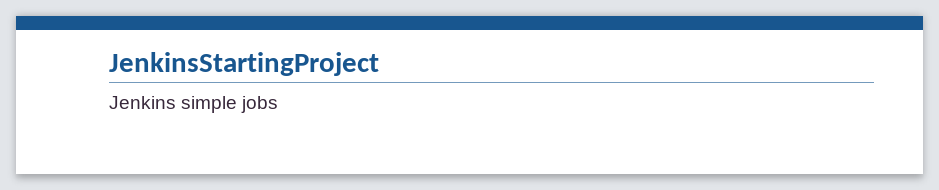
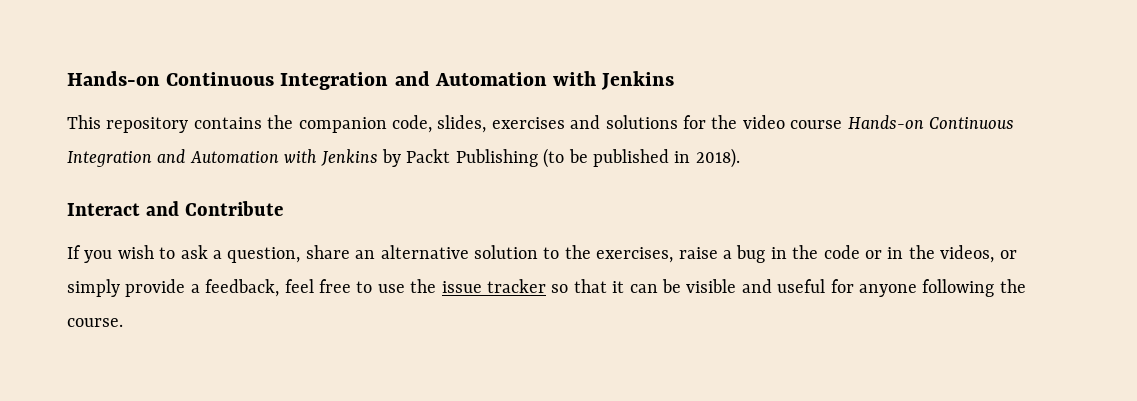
[109,52,379,76] [109,96,279,113] JenkinsStartingProject // Jenkins simple jobs -> [67,71,675,90] [67,115,1014,133] [67,148,740,168] [67,201,283,216] [67,245,1017,263] [67,279,1026,297] [67,318,123,327] Hands-on Continuous Integration and Automation with Jenkins // This repository contains the companion code, slides, exercises and solutions for the video course Hands-on Continuous Integration and Automation with Jenkins by Packt Publishing (to be published in 2018). // Interact and Contribute // If you wish to ask a question, share an alternative solution to the exercises, raise a bug in the code or in the videos, or simply provide a feedback, feel free to use the issue tracker so that it can be visible and useful for anyone following the course.

